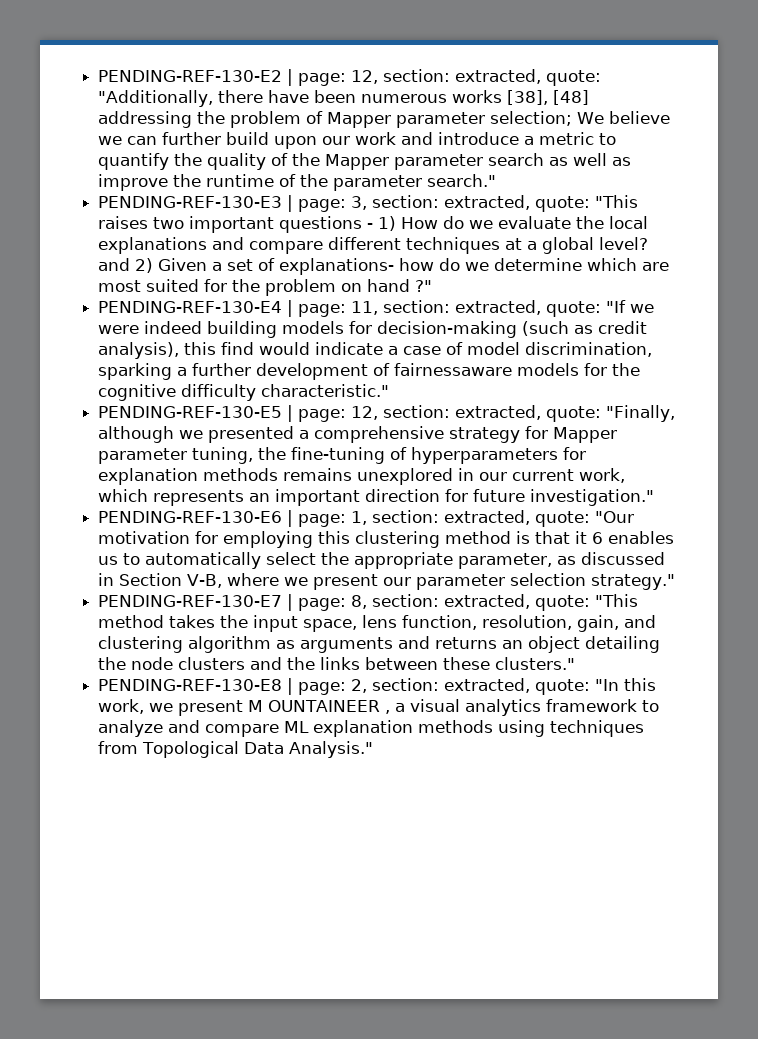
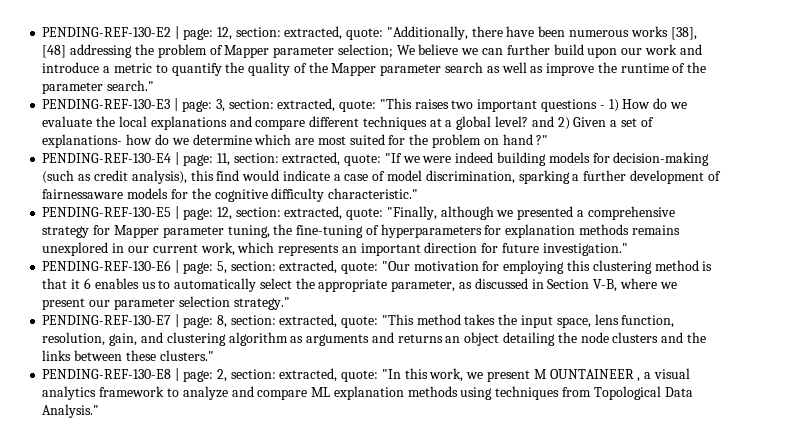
[351,511,368,525] 1, -> [216,261,227,274] 5,

